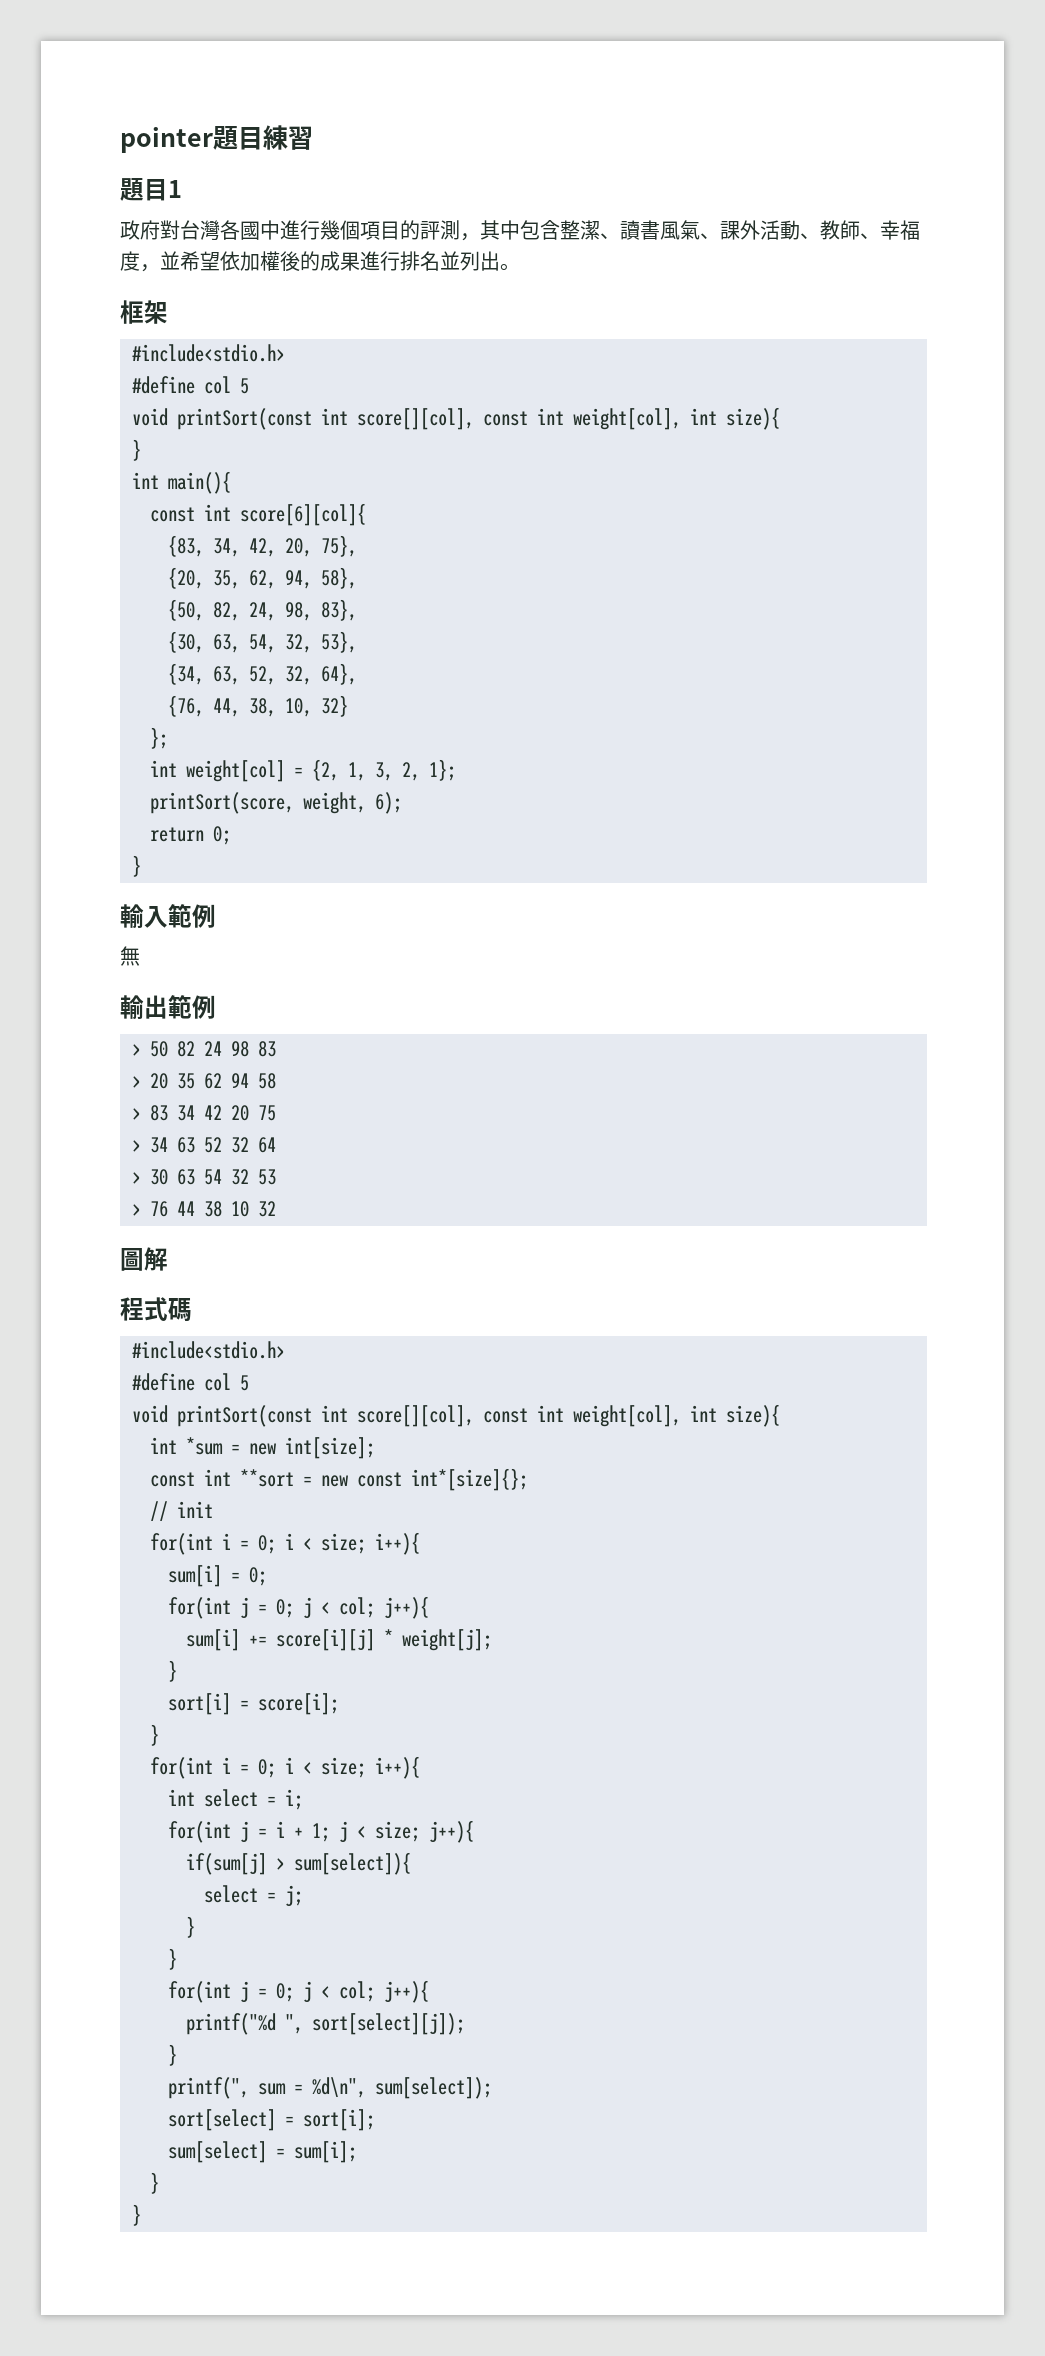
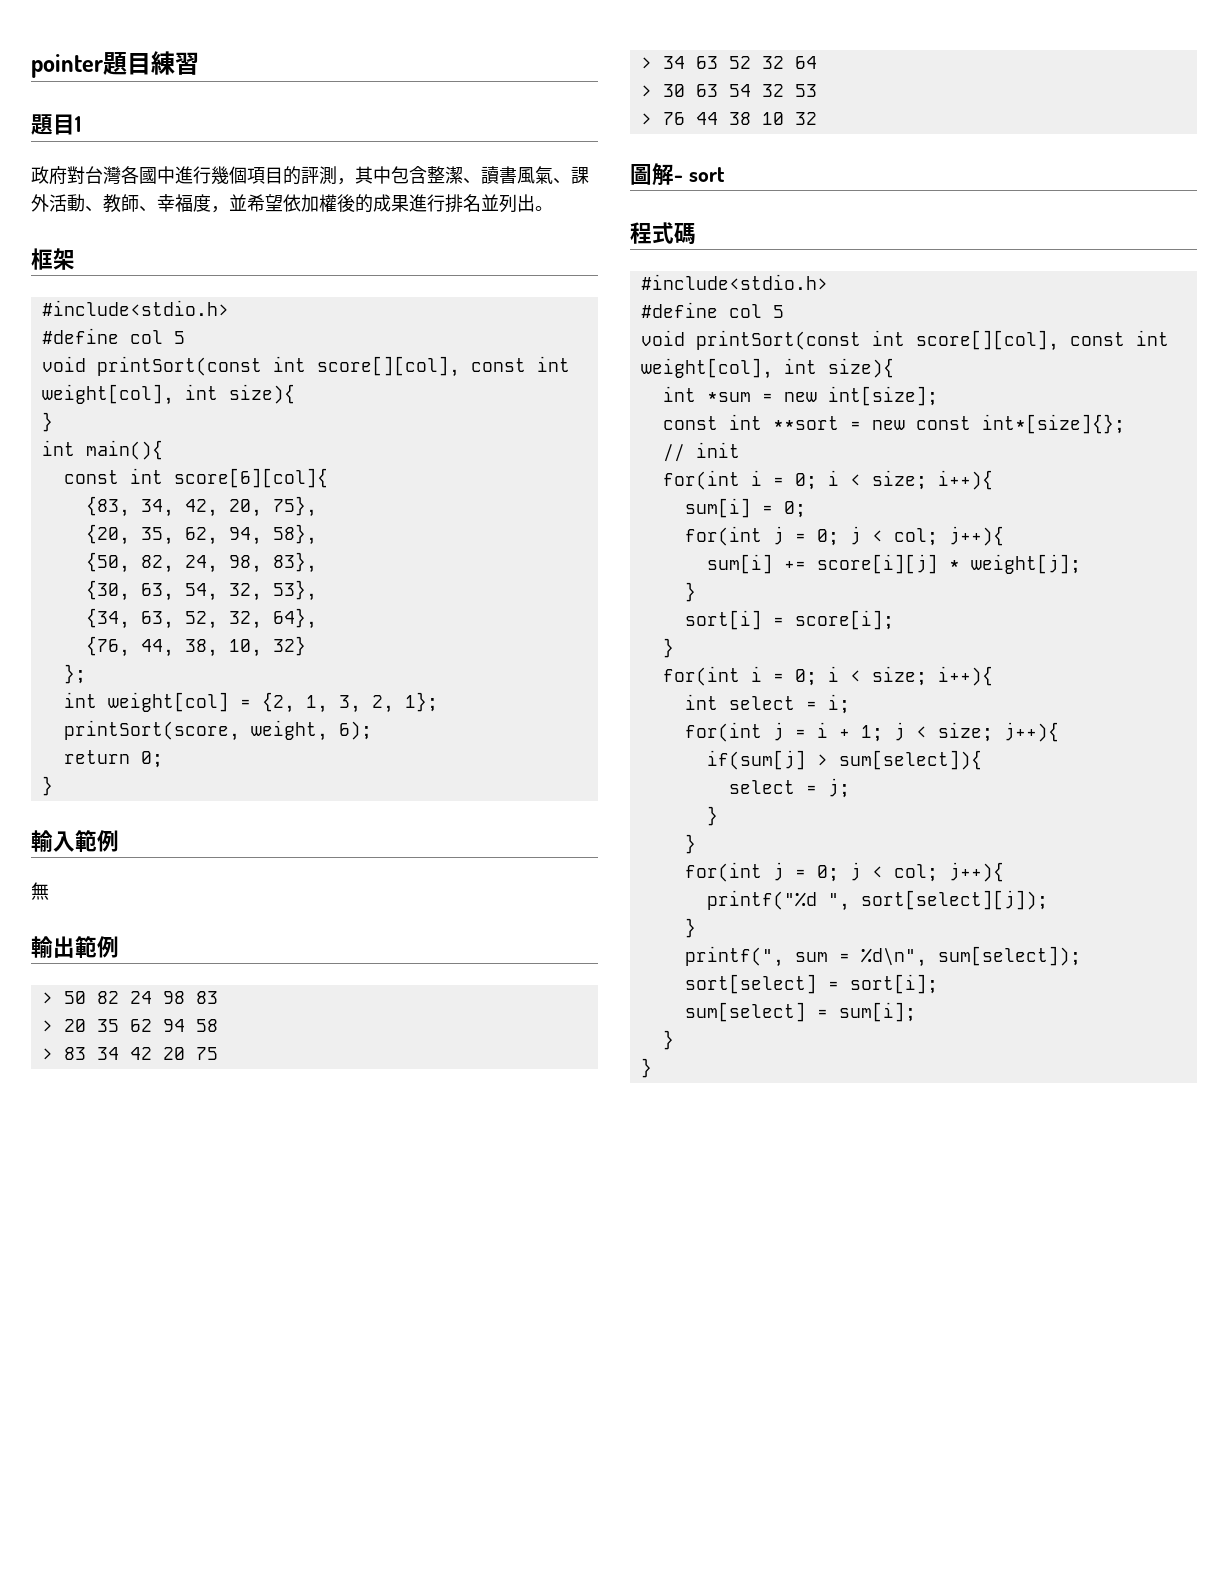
(168, 1259) none -> [674,167,725,182] - sort

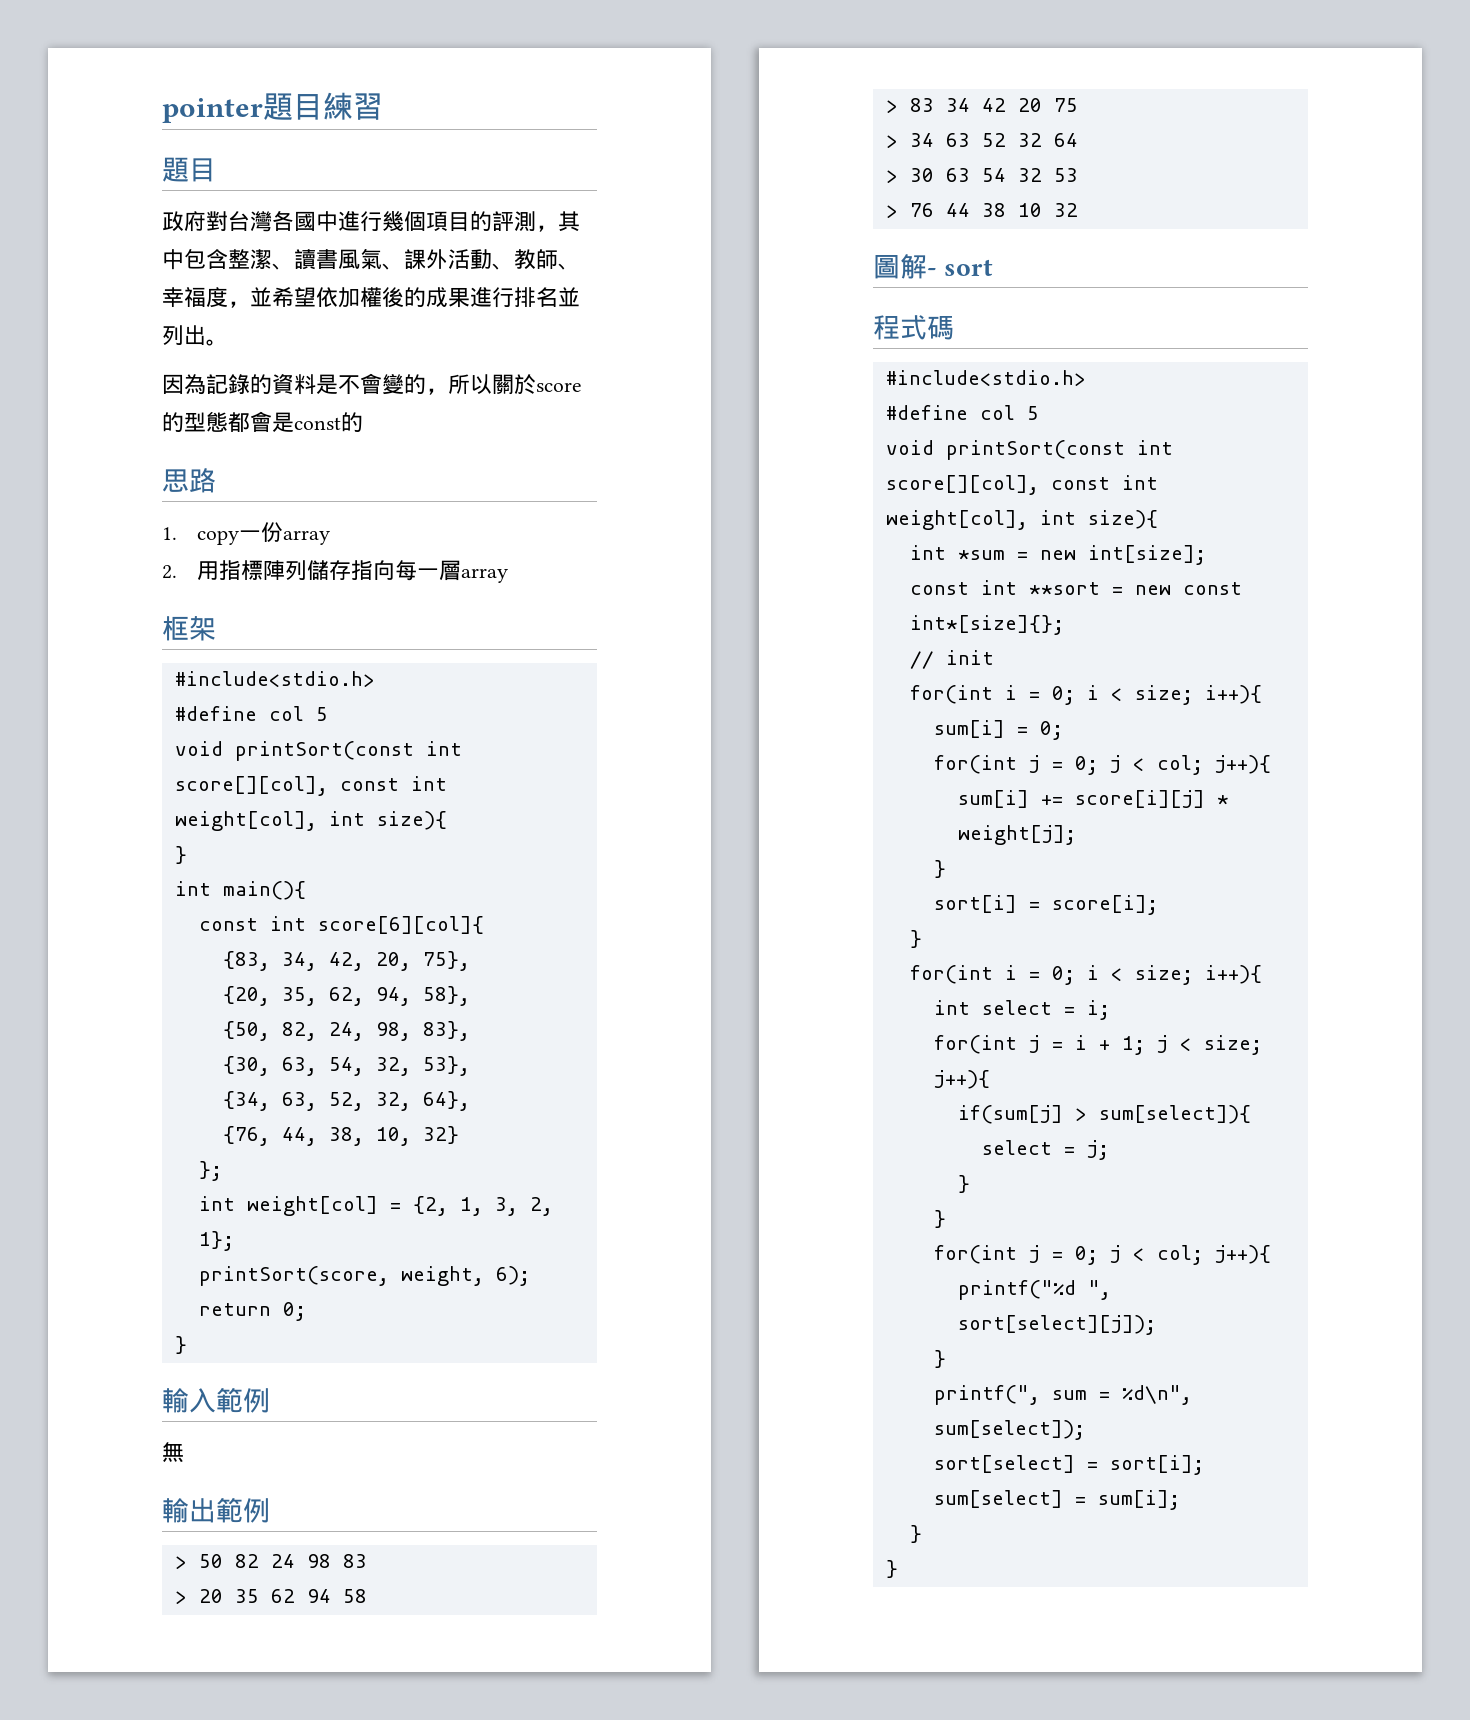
[75,116,81,132] 1 -> (216, 170) none
(553, 208) none -> [162,373,582,395] [162,411,363,432] [162,468,216,493] [162,522,330,545] [162,560,508,583] // 因為記錄的資料是不會變的，所以關於score的型態都會是const的 // 思路 // 1. copy一份array // 2.用指標陣列儲存指向每一層array

